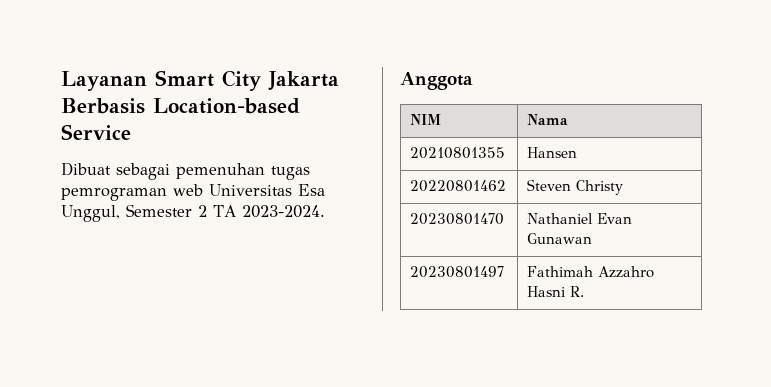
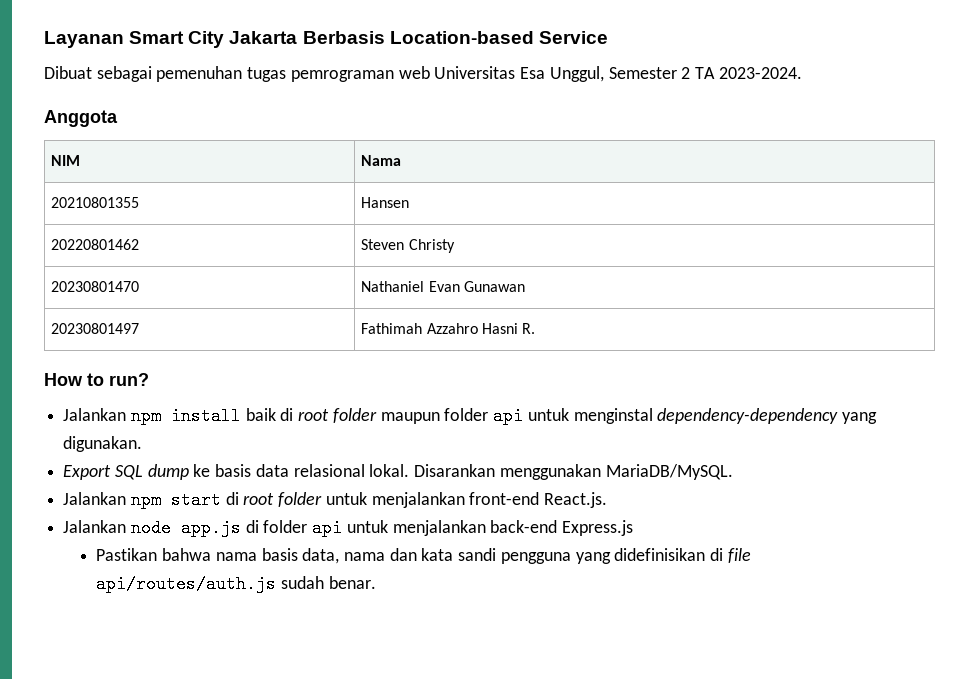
(585, 291) none -> [44,373,149,386] [63,407,877,425] [63,436,143,452] [63,464,733,480] [63,491,608,509] [63,519,634,537] [96,548,751,564] [96,575,376,593] // How to run? // Jalankan npm install baik di root folder maupun folder api untuk menginstal dependency-dependency yang digunakan. // Export SQL dump ke basis data relasional lokal. Disarankan menggunakan MariaDB/MySQL. // Jalankan npm start di root folder untuk menjalankan front-end React.js. // Jalankan node app.js di folder api untuk menjalankan back-end Express.js // Pastikan bahwa nama basis data, nama dan kata sandi pengguna yang didefinisikan di file api/routes/auth.js sudah benar.

